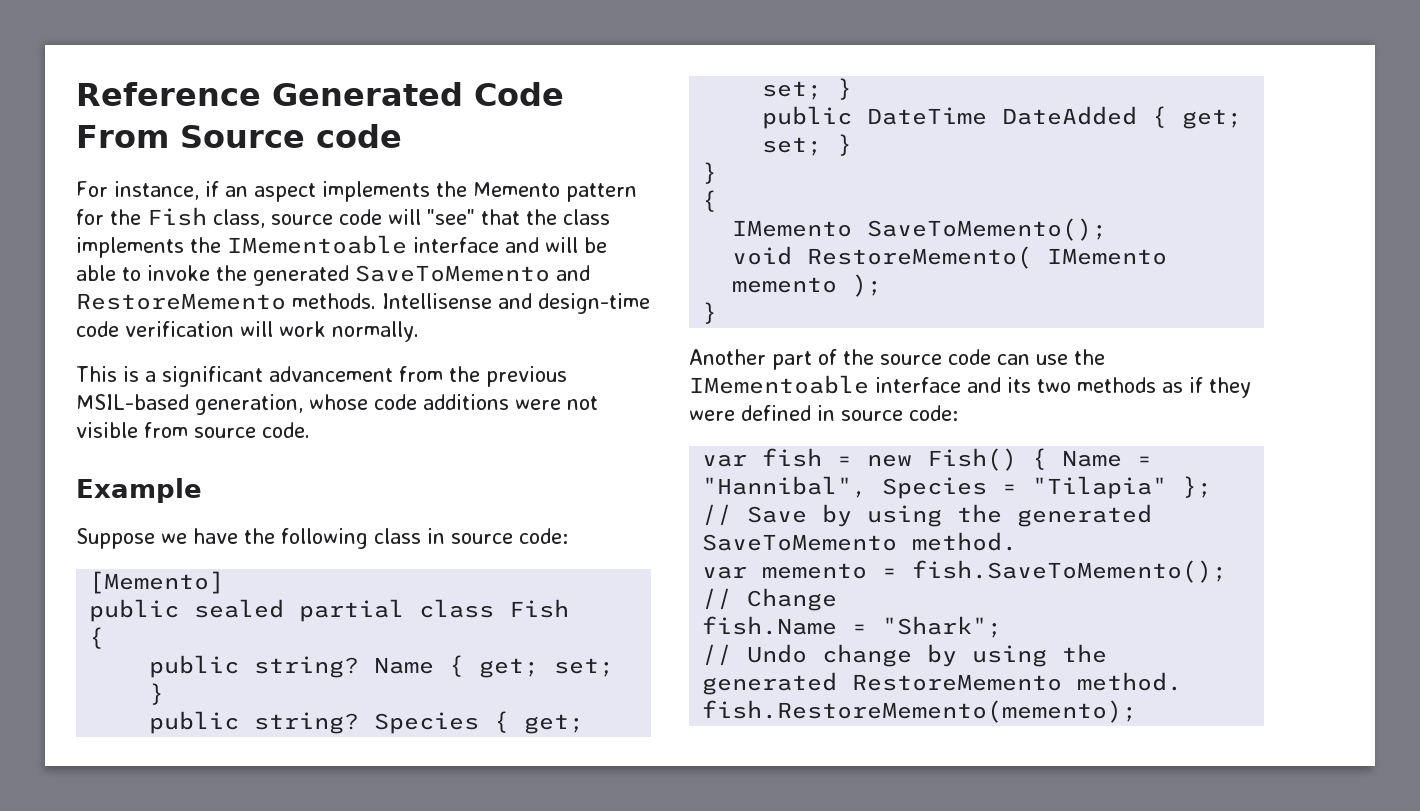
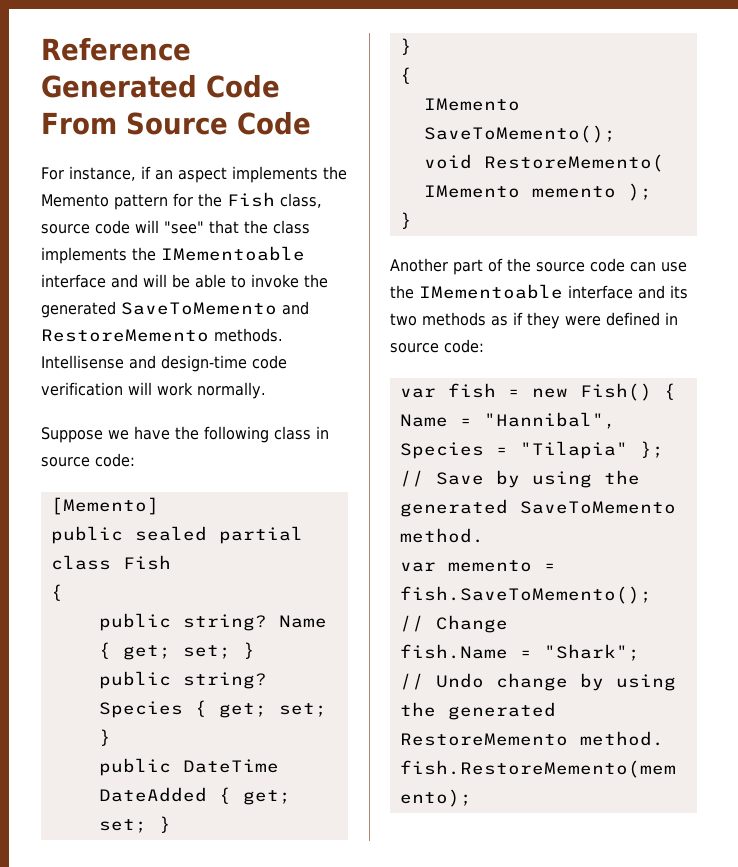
[315,124,402,148] code -> [236,111,311,135] Code
[76,366,567,387] [76,394,598,415] [76,422,310,438] [76,478,202,503] // This is a significant advancement from the previous MSIL-based generation, whose code additions were not visible from source code. // Example -> (266, 390) none

